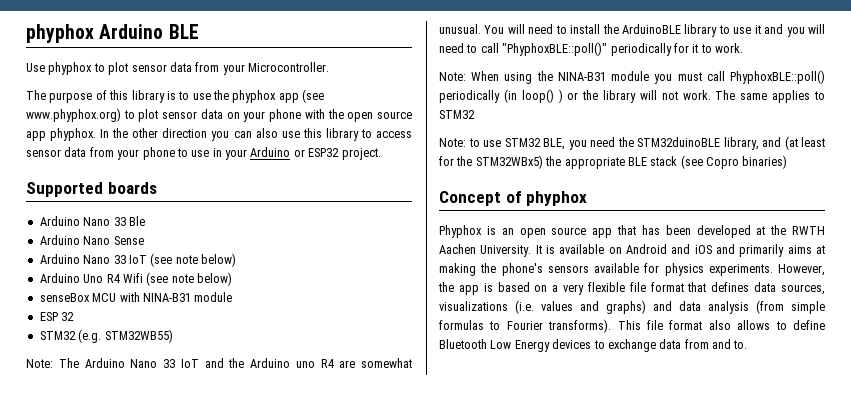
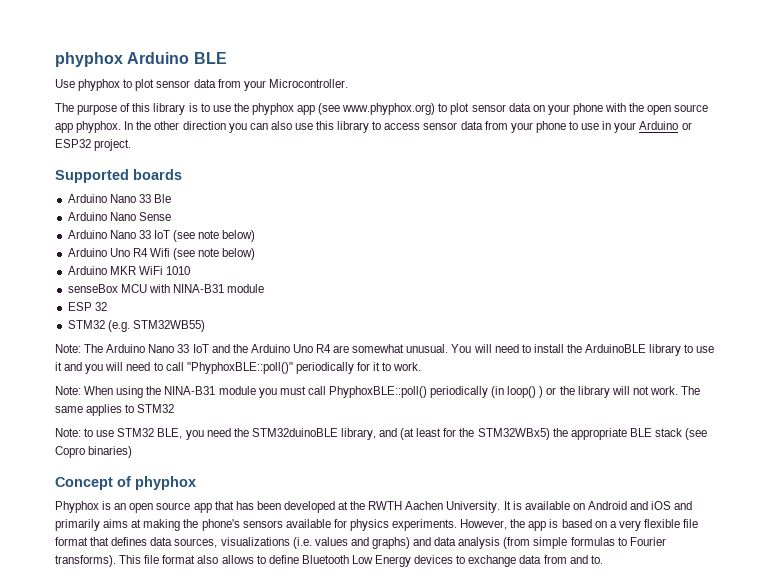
(232, 279) none -> [67,266,190,275] // Arduino MKR WiFi 1010
[295,361,315,368] uno -> [292,344,313,353] Uno

